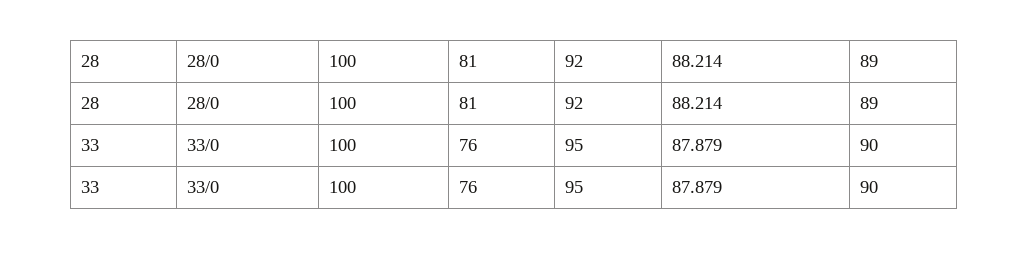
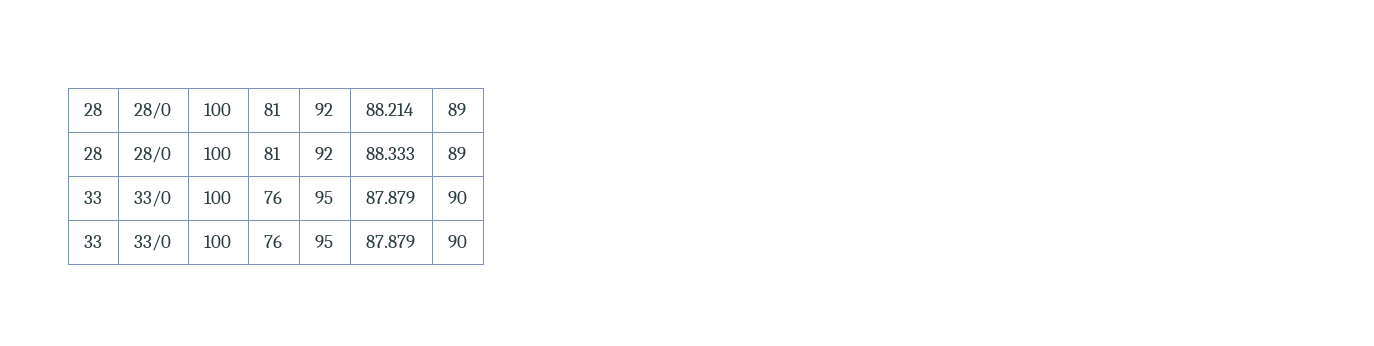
[672,97,723,109] 88.214 -> [365,147,415,160] 88.333

